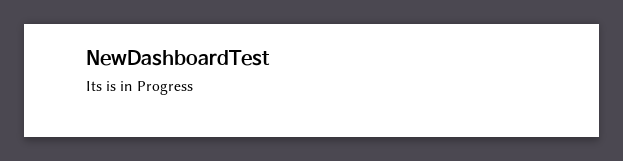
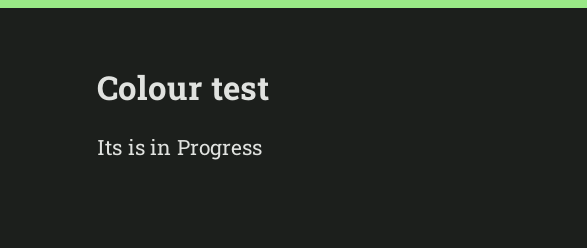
[86,50,270,66] NewDashboardTest -> [97,74,269,101] Colour test

